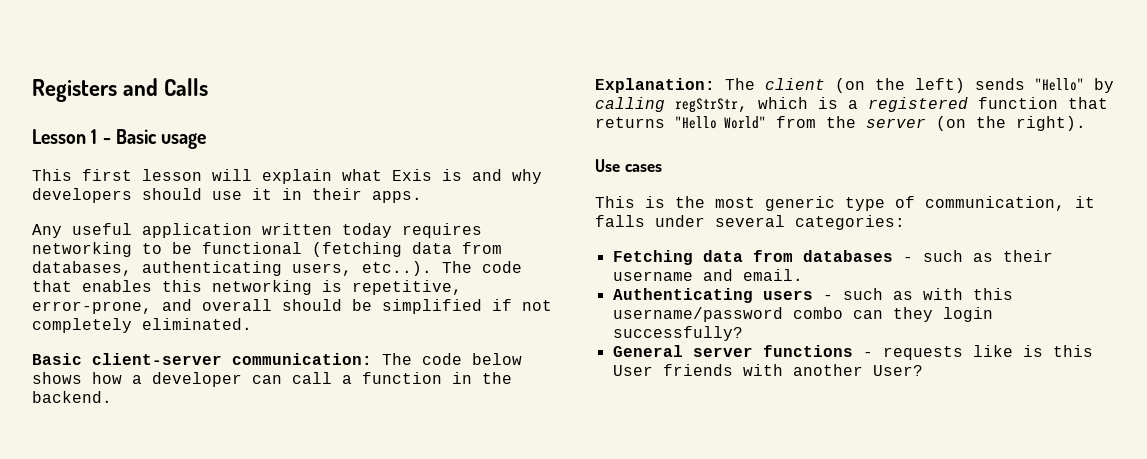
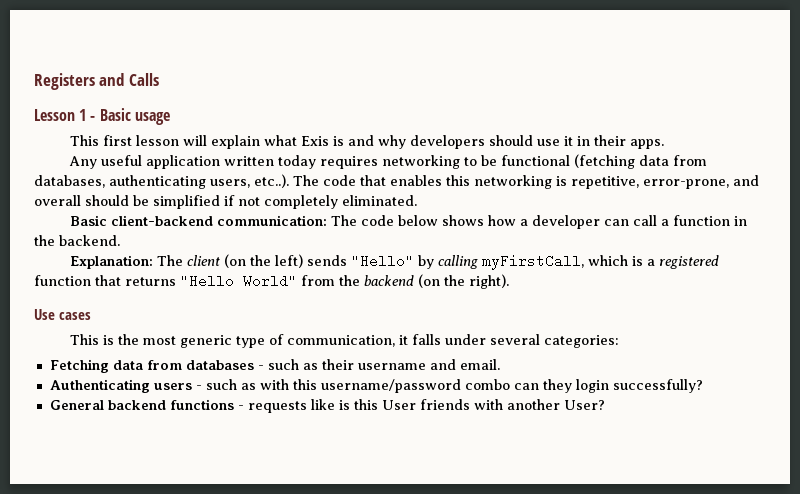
[92,353,222,365] client-server -> [111,215,214,226] client-backend
[675,98,748,113] regStrStr, -> [482,254,585,270] myFirstCall,
[866,118,926,128] server -> [364,275,414,286] backend
[692,347,753,357] server -> [107,400,166,410] backend

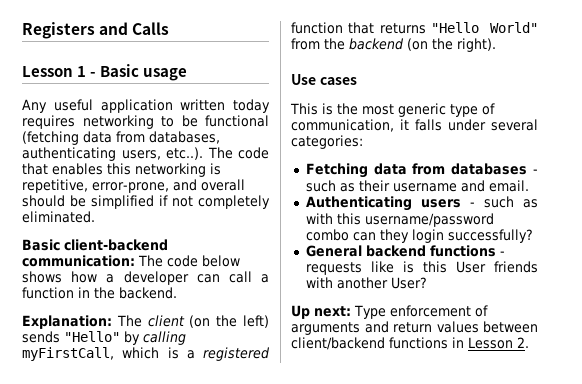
[70,135,665,149] // This first lesson will explain what Exis is and why developers should use it in their apps. -> (188, 74) none
(605, 405) none -> [291,305,488,319] [291,321,538,335] [291,337,529,350] // Up next: Type enforcement of arguments and return values between client/backend functions in Lesson 2.

